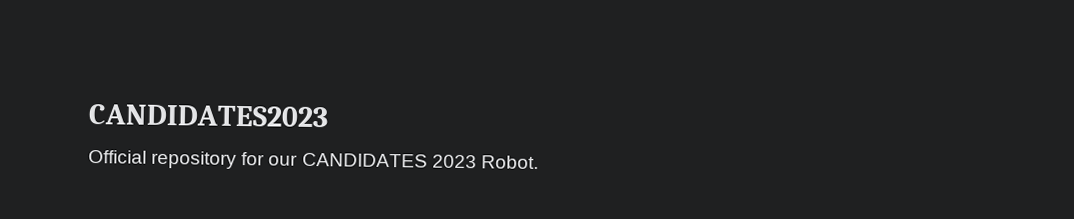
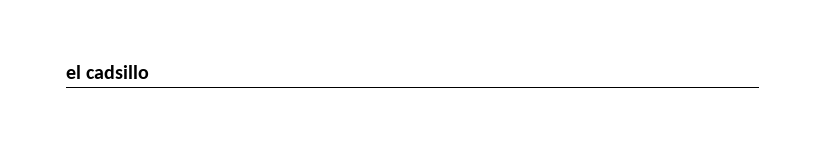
[88,103,329,128] [88,149,539,170] CANDIDATES2023 // Official repository for our CANDIDATES 2023 Robot. -> [66,65,150,79] el cadsillo

